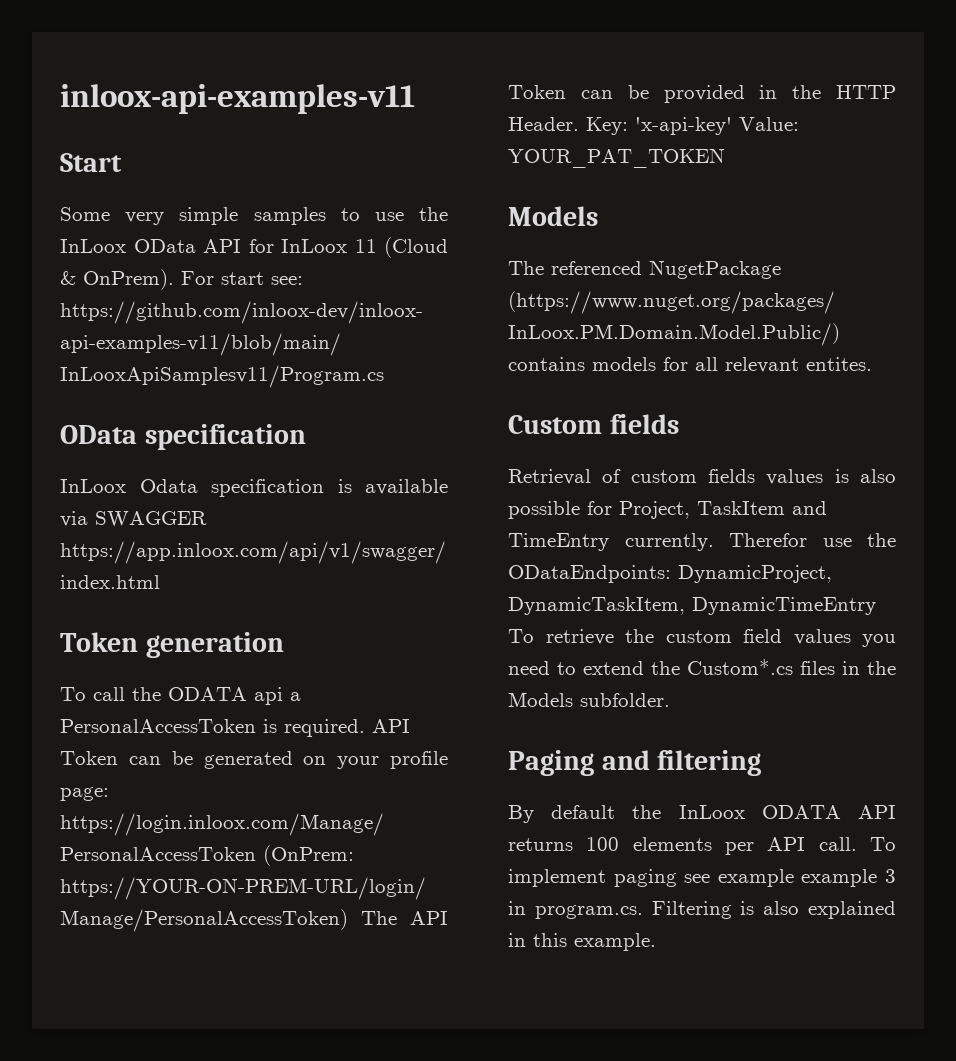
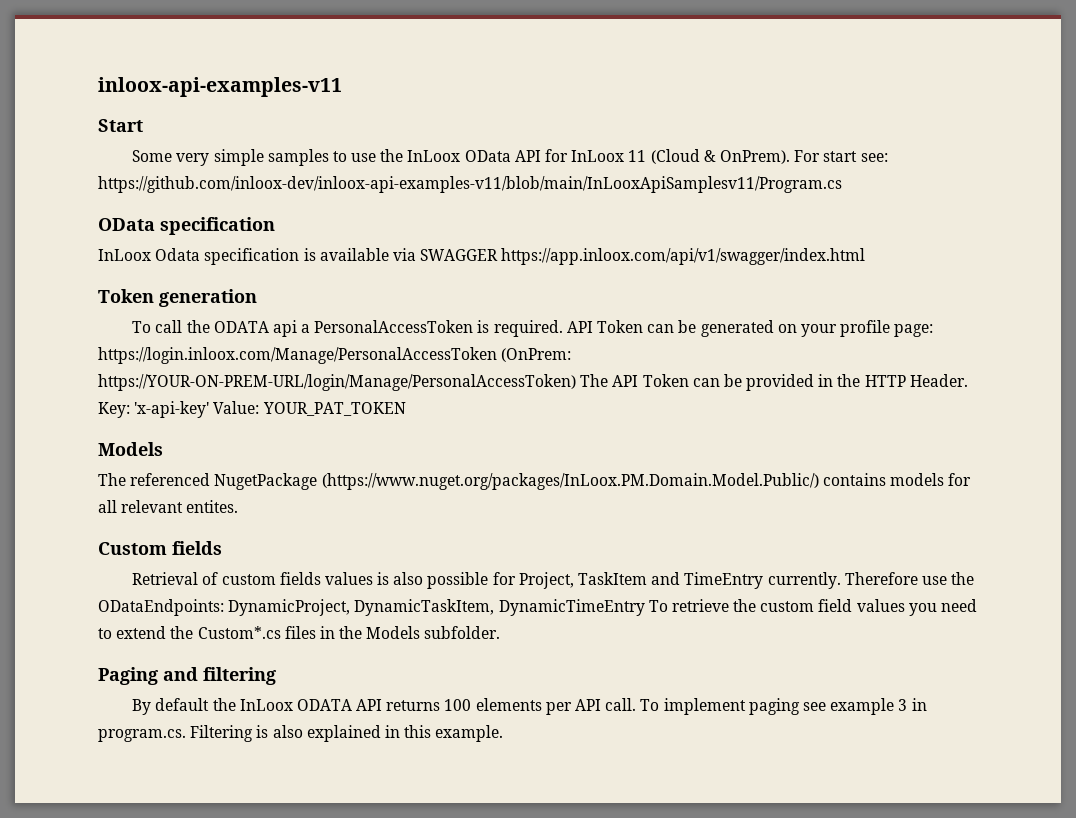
[729,533,807,547] Therefor -> [844,572,918,585] Therefore
[801,869,878,887] example -> (895, 706) none

